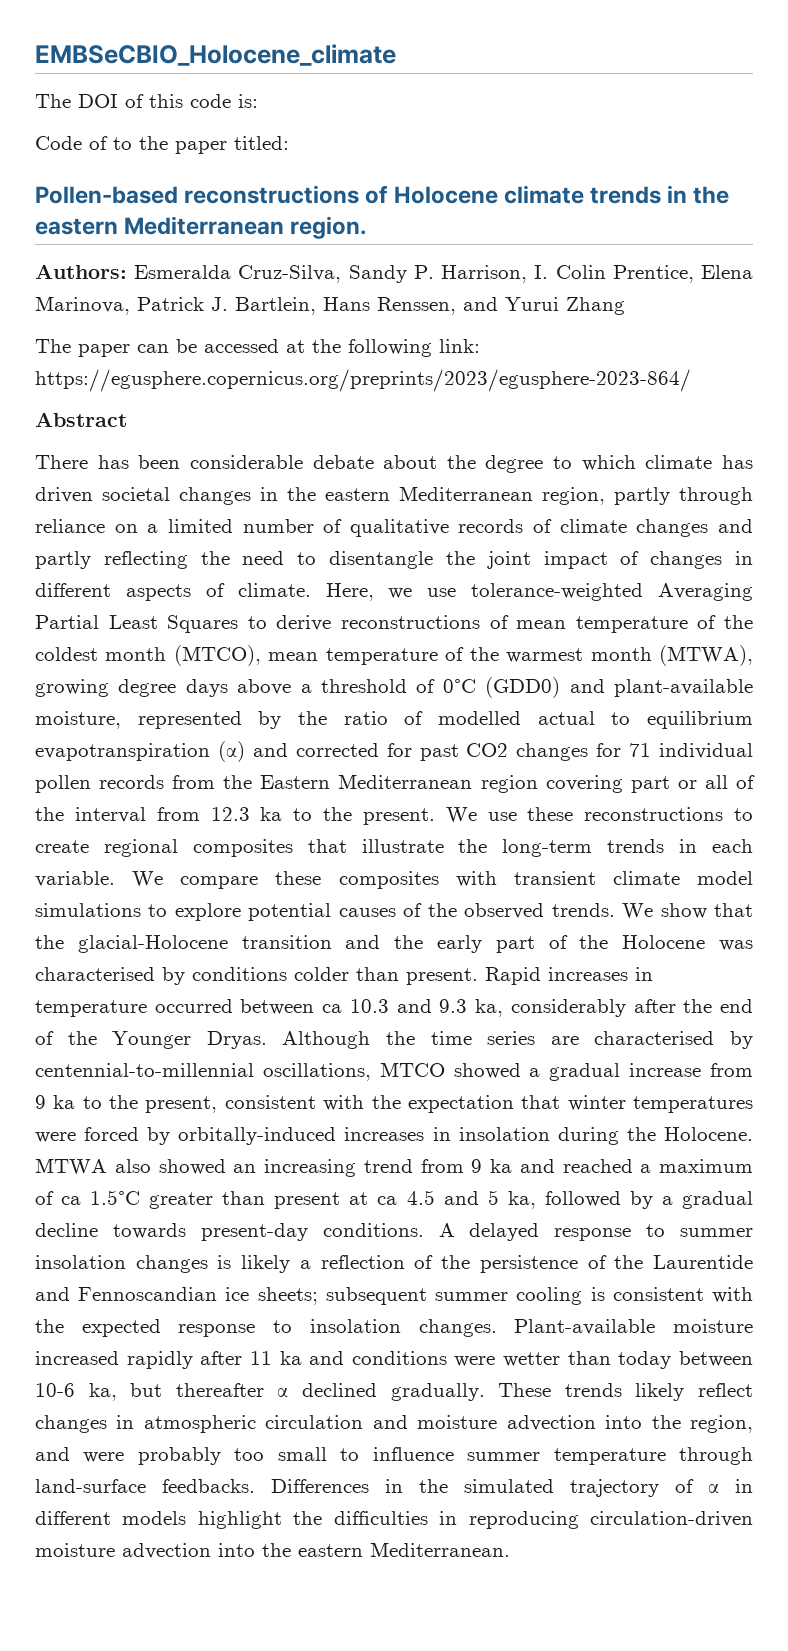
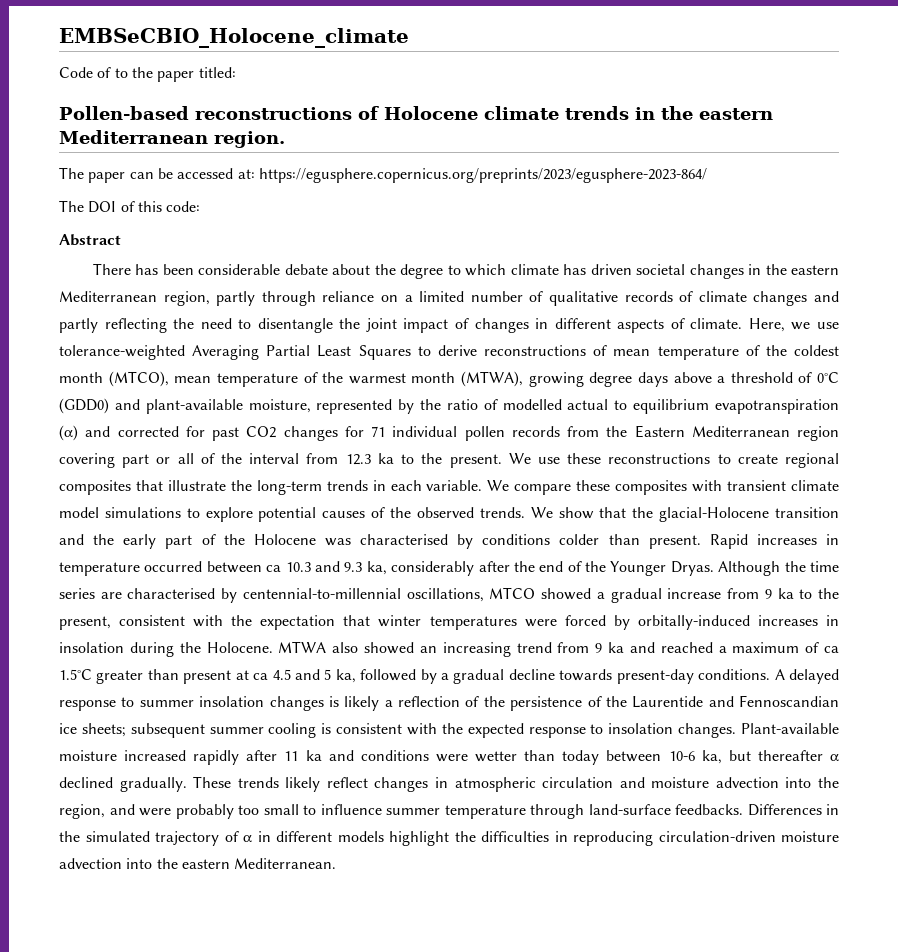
[35,94,258,108] // The DOI of this code is: -> (409, 38) none
[35,264,753,283] [35,296,625,315] // Authors: Esmeralda Cruz-Silva, Sandy P. Harrison, I. Colin Prentice, Elena Marinova, Patrick J. Bartlein, Hans Renssen, and Yurui Zhang -> (285, 139) none
[286,339,480,357] [35,369,691,392] at the following link: https://egusphere.copernicus.org/preprints/2023/egusphere-2023-864/ -> [237,168,707,183] [59,200,201,213] at: https://egusphere.copernicus.org/preprints/2023/egusphere-2023-864/ // The DOI of this code:

